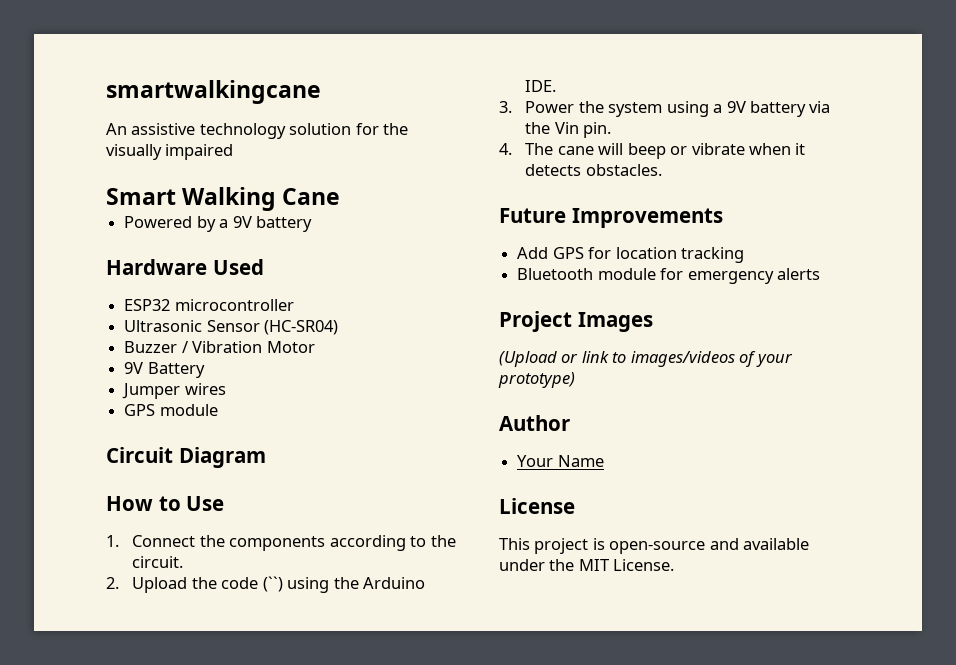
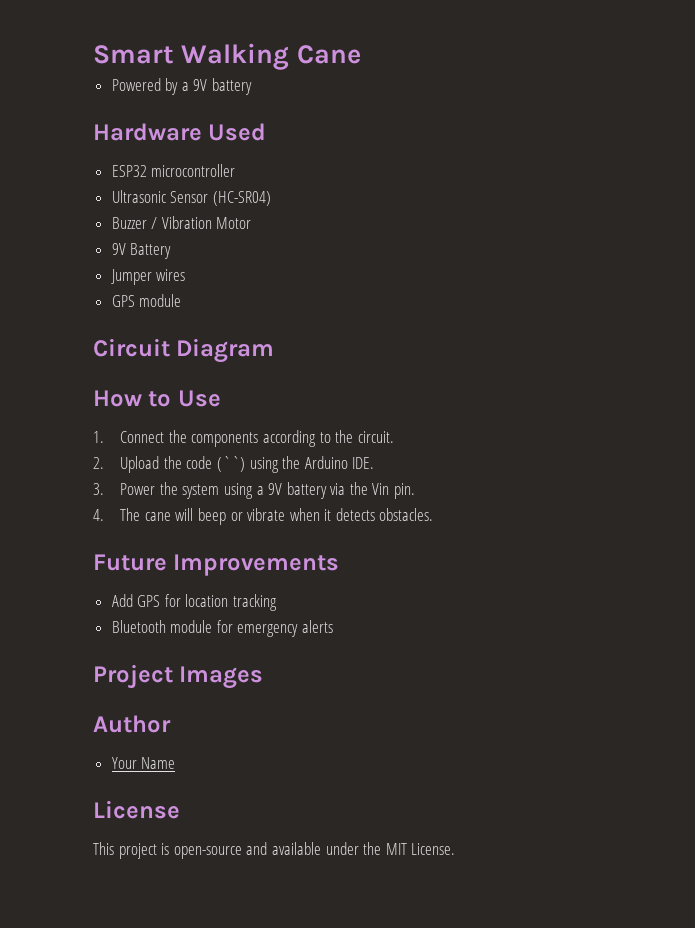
[106,80,321,104] [106,123,409,139] [106,144,234,160] smartwalkingcane // An assistive technology solution for the visually impaired // -> (93, 54) none
[499,351,793,367] [498,372,575,388] // (Upload or link to images/videos of your prototype) -> (264, 677) none

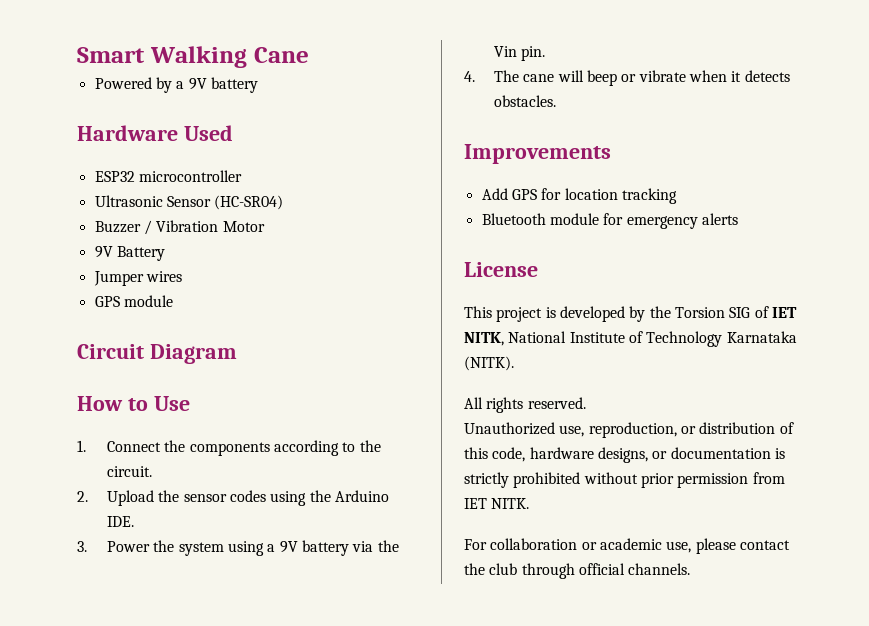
[186,456,245,472] code (``) -> [183,490,266,502] sensor codes
[93,554,167,571] Future -> (557, 101) none
[93,664,264,689] [93,715,171,733] [111,757,176,769] // Project Images // Author // Your Name -> (738, 219) none
[173,842,456,859] open-source and available under the MIT License. -> [559,306,797,322] [464,331,797,347] [464,356,514,371] [464,397,586,413] [464,422,794,438] [464,447,785,463] [464,472,785,488] [464,498,530,509] [464,538,790,554] [464,563,691,579] developed by the Torsion SIG of IET NITK, National Institute of Technology Karnataka (NITK). // All rights reserved. // Unauthorized use, reproduction, or distribution of this code, hardware designs, or documentation is strictly prohibited without prior permission from IET NITK. // For collaboration or academic use, please contact the club through official channels.

